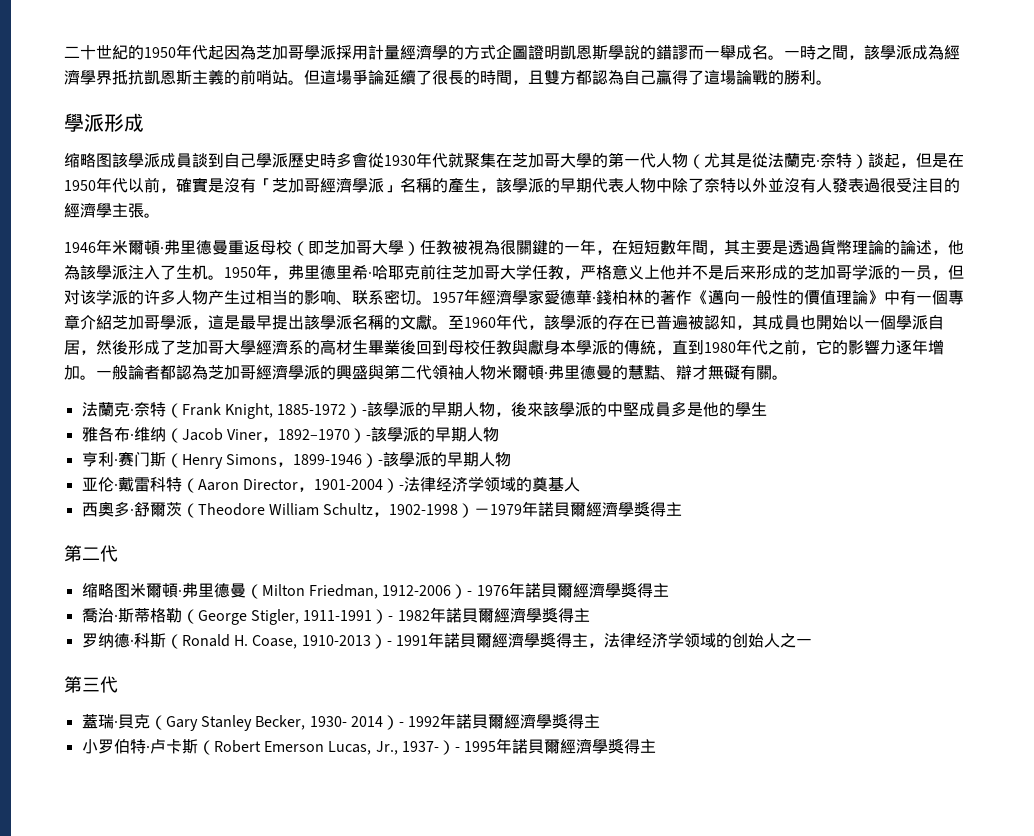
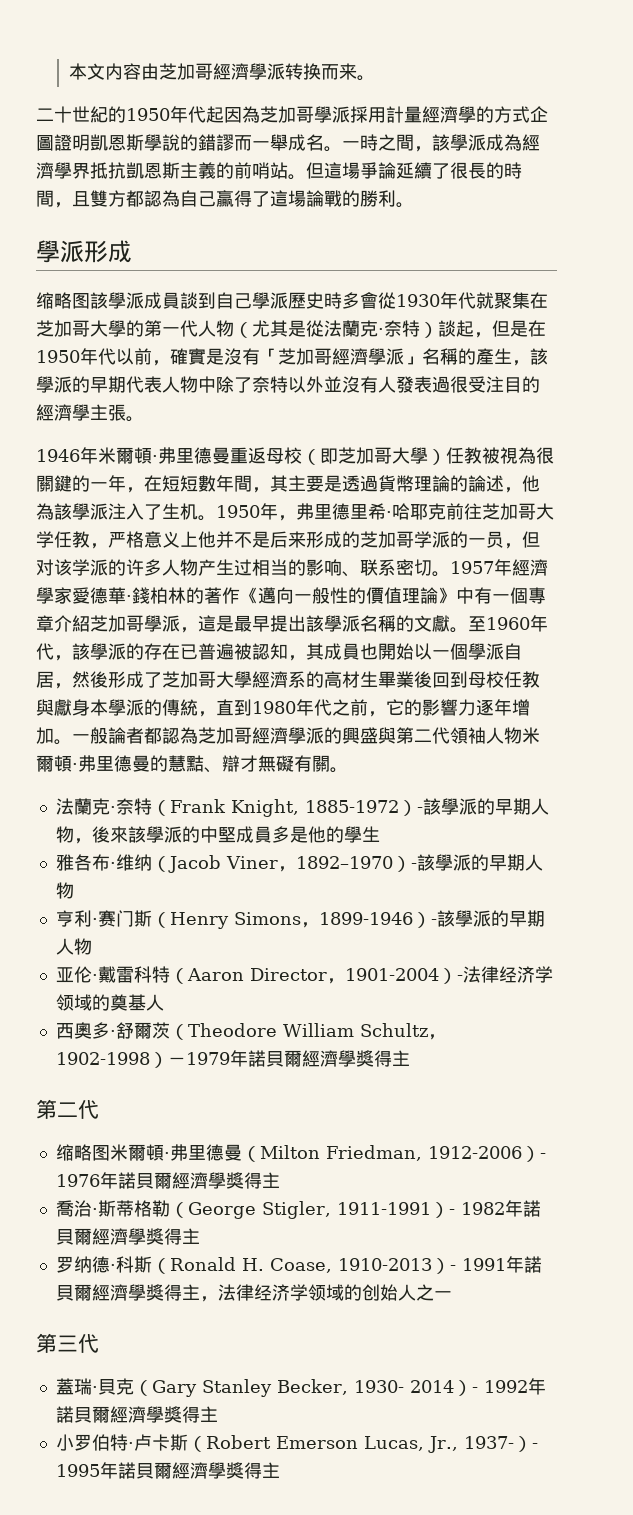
(64, 52) none -> [69,63,376,81] 本文内容由芝加哥經濟學派转换而来。 //

